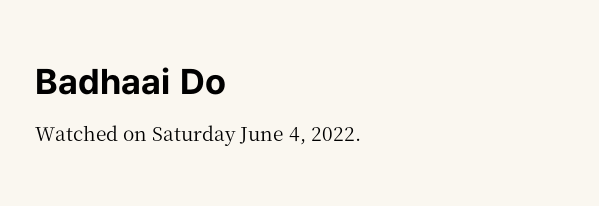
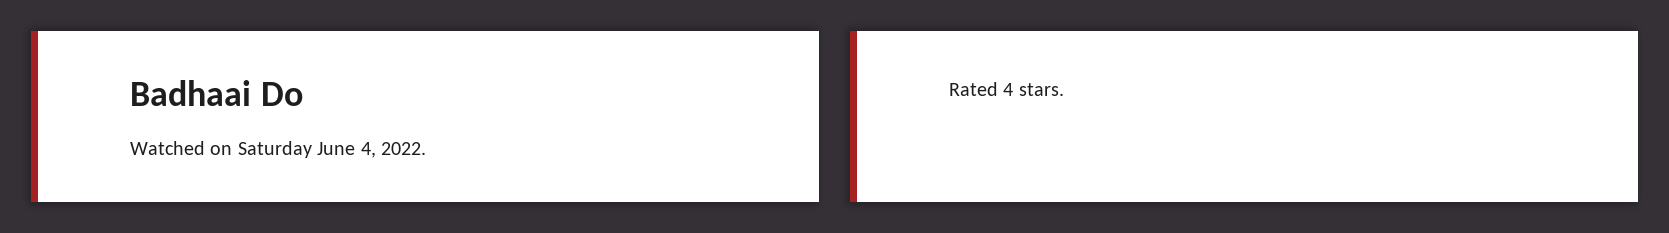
(361, 134) none -> [949,82,1064,96] // Rated 4 stars.

